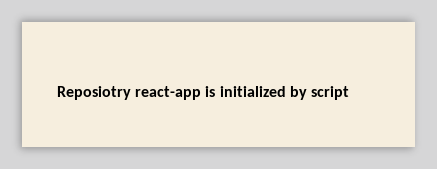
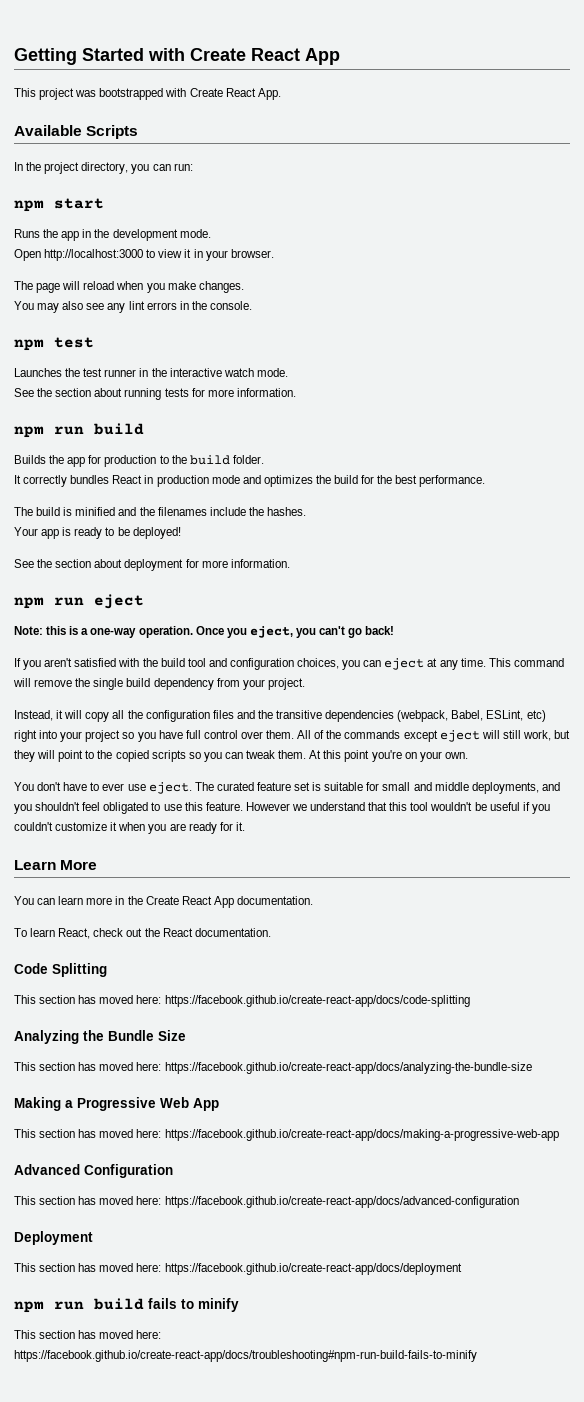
[57,86,349,100] Reposiotry react-app is initialized by script -> [14,48,340,65] [14,88,281,100] [14,125,139,139] [14,162,193,174] [14,198,104,212] [14,229,211,241] [14,249,274,261] [14,281,244,293] [14,301,252,313] [14,337,94,351] [14,368,288,377] [14,388,296,400] [14,423,144,438] [14,455,264,467] [14,475,486,487] [14,507,306,516] [14,527,181,539] [14,559,290,571] [14,594,144,609] [14,626,395,638] [14,658,564,670] [13,678,305,690] [14,710,546,722] [14,730,571,742] [14,750,468,762] [14,782,560,794] [14,802,550,814] [14,822,245,834] [14,860,98,870] [14,896,313,908] [14,928,271,939] [14,963,107,977] [14,995,470,1007] [14,1030,186,1044] [14,1062,532,1074] [14,1097,219,1111] [14,1129,559,1141] [14,1164,173,1178] [14,1196,519,1208] [14,1231,93,1245] [14,1263,462,1275] [14,1298,239,1313] [14,1330,162,1339] [14,1350,477,1362] Getting Started with Create React App // This project was bootstrapped with Create React App. // Available Scripts // In the project directory, you can run: // npm start // Runs the app in the development mode. // Open http://localhost:3000 to view it in your browser. // The page will reload when you make changes. // You may also see any lint errors in the console. // npm test // Launches the test runner in the interactive watch mode. // See the section about running tests for more information. // npm run build // Builds the app for production to the build folder. // It correctly bundles React in production mode and optimizes the build for the best performance. // The build is minified and the filenames include the hashes. // Your app is ready to be deployed! // See the section about deployment for more information. // npm run eject // Note: this is a one-way operation. Once you eject, you can't go back! // If you aren't satisfied with the build tool and configuration choices, you can eject at any time. This command will remove the single build dependency from your project. // Instead, it will copy all the configuration files and the transitive dependencies (webpack, Babel, ESLint, etc) right into your project so you have full control over them. All of the commands except eject will still work, but they will point to the copied scripts so you can tweak them. At this point you're on your own. // You don't have to ever use eject. The curated feature set is suitable for small and middle deployments, and you shouldn't feel obligated to use this feature. However we understand that this tool wouldn't be useful if you couldn't customize it when you are ready for it. // Learn More // You can learn more in the Create React App documentation. // To learn React, check out the React documentation. // Code Splitting // This section has moved here: https://facebook.github.io/create-react-app/docs/code-splitting // Analyzing the Bundle Size // This section has moved here: https://facebook.github.io/create-react-app/docs/analyzing-the-bundle-size // Making a Progressive Web App // This section has moved here: https://facebook.github.io/create-react-app/docs/making-a-progressive-web-app // Advanced Configuration // This section has moved here: https://facebook.github.io/create-react-app/docs/advanced-configuration // Deployment // This section has moved here: https://facebook.github.io/create-react-app/docs/deployment // npm run build fails to minify // This section has moved here: https://facebook.github.io/create-react-app/docs/troubleshooting#npm-run-build-fails-to-minify

